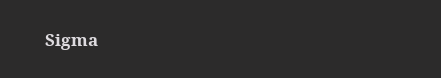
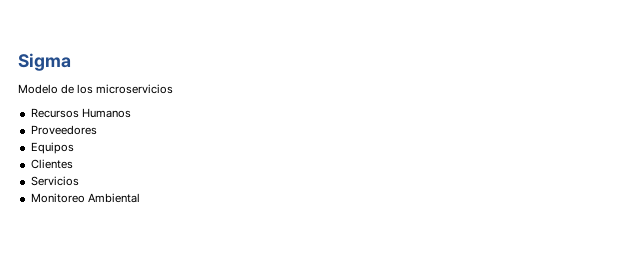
(98, 42) none -> [18,84,174,94] [30,108,131,118] [30,125,97,135] [30,142,74,154] [30,159,73,169] [30,176,79,186] [30,193,140,203] // Modelo de los microservicios // Recursos Humanos // Proveedores // Equipos // Clientes // Servicios // Monitoreo Ambiental

